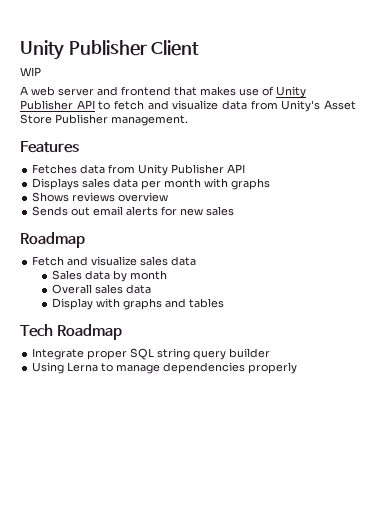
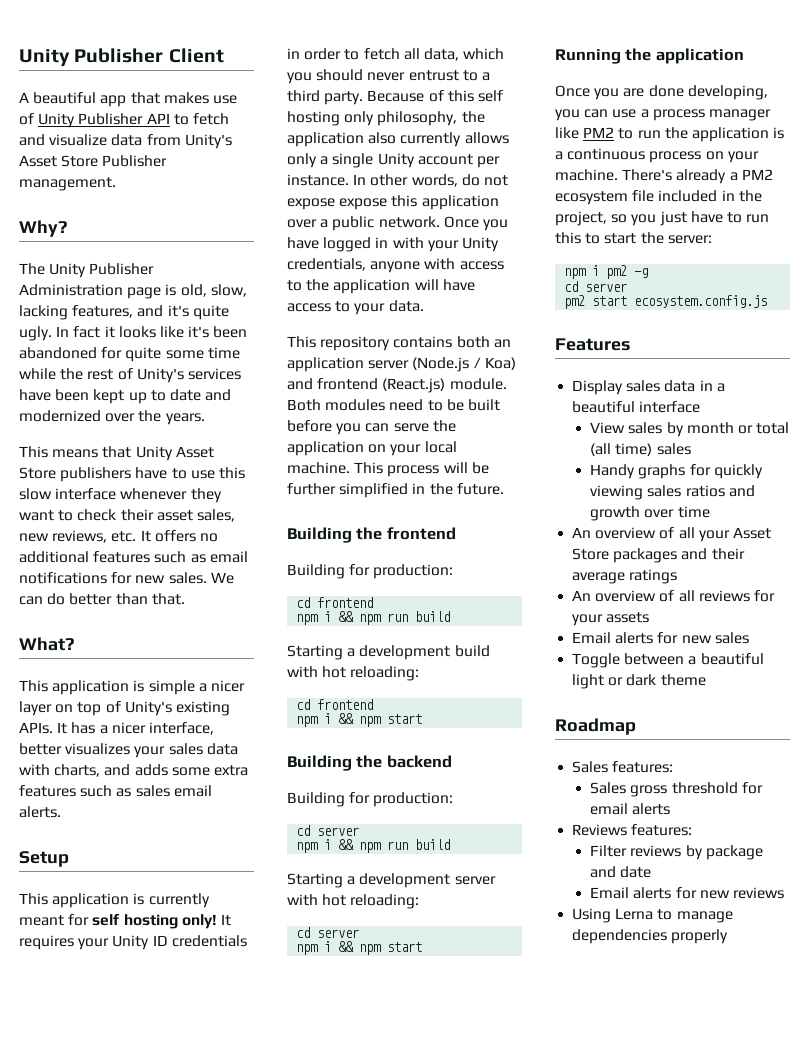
[20,67,41,76] // WIP -> (224, 55) none
[31,86,171,96] web server and frontend -> [33,92,127,107] beautiful app
[20,141,79,153] [32,164,246,176] [32,178,271,190] [32,192,169,202] [32,206,235,216] [20,232,85,248] [32,256,197,266] [52,270,168,282] [52,284,152,294] [52,298,225,310] [20,324,123,340] [32,348,271,360] Features // Fetches data from Unity Publisher API // Displays sales data per month with graphs // Shows reviews overview // Sends out email alerts for new sales // Roadmap // Fetch and visualize sales data // Sales data by month // Overall sales data // Display with graphs and tables // Tech Roadmap // Integrate proper SQL string query builder -> [19,220,68,237] [19,263,155,278] [19,284,247,299] [19,305,229,320] [19,326,248,341] [19,347,240,362] [19,368,241,383] [19,389,232,404] [19,410,205,425] [19,446,214,461] [19,467,245,482] [19,488,222,503] [19,509,235,522] [19,530,218,543] [19,551,248,563] [19,572,234,584] [19,593,185,605] [19,637,75,651] [19,680,245,695] [19,701,230,716] [19,722,214,735] [19,743,238,758] [19,764,248,777] [19,785,212,797] [19,806,61,818] [19,851,69,867] [19,893,210,908] [19,914,231,929] [19,935,247,950] [287,48,505,61] [287,69,490,84] [287,90,503,105] [287,111,485,126] [287,132,509,147] [287,153,500,168] [287,174,508,187] [287,195,499,210] [287,216,508,231] [287,237,499,252] [287,258,504,273] [287,279,475,294] [287,300,424,315] [287,336,511,351] [287,357,516,372] [287,378,507,393] [287,399,500,411] [287,420,456,435] [287,441,457,456] [287,462,489,477] [287,483,504,498] [287,527,456,543] [287,564,454,579] [296,597,374,608] [296,611,451,625] [287,645,490,660] [287,666,420,681] [296,699,374,710] [296,713,423,727] [287,755,452,771] [287,792,454,807] [296,825,360,836] [296,839,451,853] [287,873,496,888] [287,894,420,909] [296,927,360,938] [296,941,423,955] [555,48,744,64] [555,85,768,100] [555,109,771,121] [555,127,785,142] [555,148,759,163] [555,169,773,184] [555,190,762,205] [555,211,770,226] [555,232,712,244] [564,265,649,279] [564,281,628,292] [564,295,768,309] [555,338,630,351] [572,380,725,395] [572,401,701,413] [590,422,790,437] [590,443,691,456] [590,464,763,479] [590,485,755,500] [590,506,710,521] [572,527,771,542] [572,548,745,563] [572,569,678,584] [572,590,775,602] [572,612,650,626] [572,632,749,644] [572,653,764,668] [572,674,706,689] [555,718,636,735] [572,761,674,773] [590,782,763,797] [590,803,671,815] [572,824,693,836] [590,845,763,860] [590,866,652,878] [590,887,785,899] Why? // The Unity Publisher Administration page is old, slow, lacking features, and it's quite ugly. In fact it looks like it's been abandoned for quite some time while the rest of Unity's services have been kept up to date and modernized over the years. // This means that Unity Asset Store publishers have to use this slow interface whenever they want to check their asset sales, new reviews, etc. It offers no additional features such as email notifications for new sales. We can do better than that. // What? // This application is simple a nicer layer on top of Unity's existing APIs. It has a nicer interface, better visualizes your sales data with charts, and adds some extra features such as sales email alerts. // Setup // This application is currently meant for self hosting only! It requires your Unity ID credentials in order to fetch all data, which you should never entrust to a third party. Because of this self hosting only philosophy, the application also currently allows only a single Unity account per instance. In other words, do not expose expose this application over a public network. Once you have logged in with your Unity credentials, anyone with access to the application will have access to your data. // This repository contains both an application server (Node.js / Koa) and frontend (React.js) module. Both modules need to be built before you can serve the application on your local machine. This process will be further simplified in the future. // Building the frontend // Building for production: // cd frontend // npm i && npm run build // Starting a development build with hot reloading: // cd frontend // npm i && npm start // Building the backend // Building for production: // cd server // npm i && npm run build // Starting a development server with hot reloading: // cd server // npm i && npm start // Running the application // Once you are done developing, you can use a process manager like PM2 to run the application is a continuous process on your machine. There's already a PM2 ecosystem file included in the project, so you just have to run this to start the server: // npm i pm2 -g // cd server // pm2 start ecosystem.config.js // Features // Display sales data in a beautiful interface // View sales by month or total (all time) sales // Handy graphs for quickly viewing sales ratios and growth over time // An overview of all your Asset Store packages and their average ratings // An overview of all reviews for your assets // Email alerts for new sales // Toggle between a beautiful light or dark theme // Roadmap // Sales features: // Sales gross threshold for email alerts // Reviews features: // Filter reviews by package and date // Email alerts for new reviews

